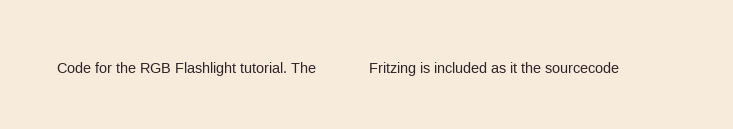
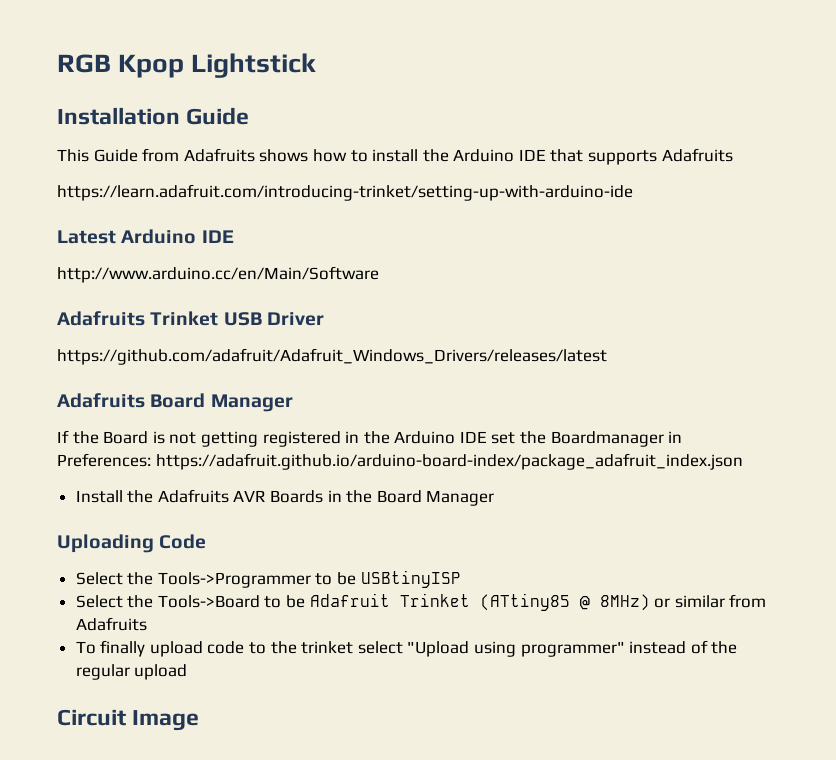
[57,62,619,76] Code for the RGB Flashlight tutorial. The Fritzing is included as it the sourcecode -> [57,53,317,78] [57,107,250,125] [57,148,733,165] [57,184,633,201] [57,229,234,244] [57,266,379,283] [57,311,324,326] [57,348,607,365] [57,393,293,412] [57,430,683,447] [57,453,743,470] [75,489,495,506] [57,534,207,553] [75,570,461,588] [75,593,767,611] [75,617,147,631] [75,640,738,657] [75,664,188,680] [57,709,200,731] RGB Kpop Lightstick // Installation Guide // This Guide from Adafruits shows how to install the Arduino IDE that supports Adafruits // https://learn.adafruit.com/introducing-trinket/setting-up-with-arduino-ide // Latest Arduino IDE // http://www.arduino.cc/en/Main/Software // Adafruits Trinket USB Driver // https://github.com/adafruit/Adafruit_Windows_Drivers/releases/latest // Adafruits Board Manager // If the Board is not getting registered in the Arduino IDE set the Boardmanager in Preferences: https://adafruit.github.io/arduino-board-index/package_adafruit_index.json // Install the Adafruits AVR Boards in the Board Manager // Uploading Code // Select the Tools->Programmer to be USBtinyISP // Select the Tools->Board to be Adafruit Trinket (ATtiny85 @ 8MHz) or similar from Adafruits // To finally upload code to the trinket select "Upload using programmer" instead of the regular upload // Circuit Image

